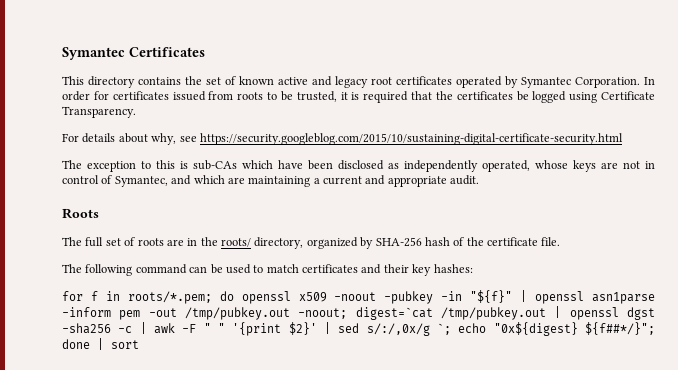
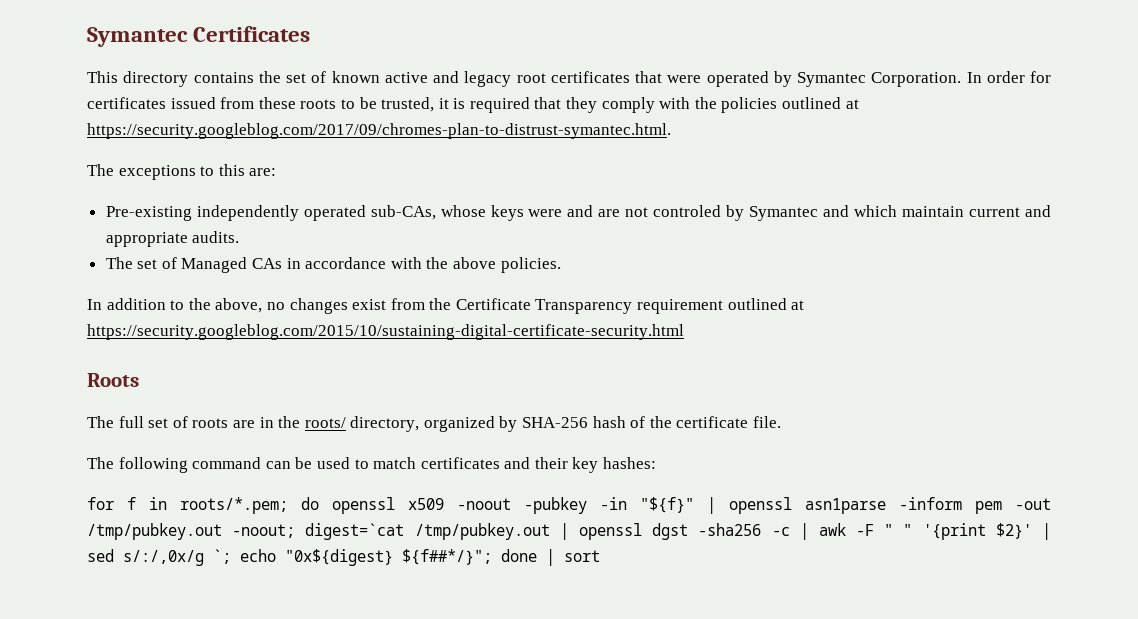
(452, 80) none -> [635,71,702,83] that were
(234, 95) none -> [258,97,296,109] these
[435,91,655,103] [62,106,136,118] [62,133,623,145] [62,160,136,172] the certificates be logged using Certificate Transparency. // For details about why, see https://security.googleblog.com/2015/10/sustaining-digital-certificate-security.html // The exception -> [566,97,859,113] [87,123,671,139] [87,164,196,180] they comply with the policies outlined at https://security.googleblog.com/2017/09/chromes-plan-to-distrust-symantec.html. // The exceptions
[180,160,655,172] [62,175,480,187] is sub-CAs which have been disclosed as independently operated, whose keys are not in control of Symantec, and which are maintaining a current and appropriate audit. -> [249,168,277,176] [105,205,1052,221] [105,231,240,247] [105,257,561,273] [87,298,805,314] [87,324,684,340] are: // Pre-existing independently operated sub-CAs, whose keys were and are not controled by Symantec and which maintain current and appropriate audits. // The set of Managed CAs in accordance with the above policies. // In addition to the above, no changes exist from the Certificate Transparency requirement outlined at https://security.googleblog.com/2015/10/sustaining-digital-certificate-security.html

